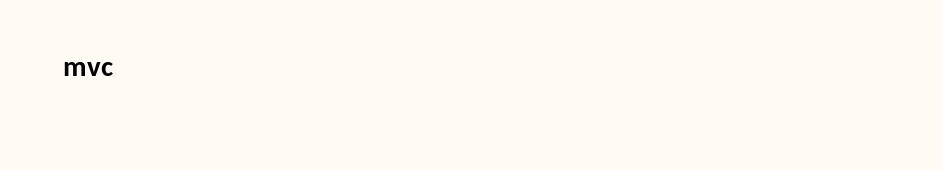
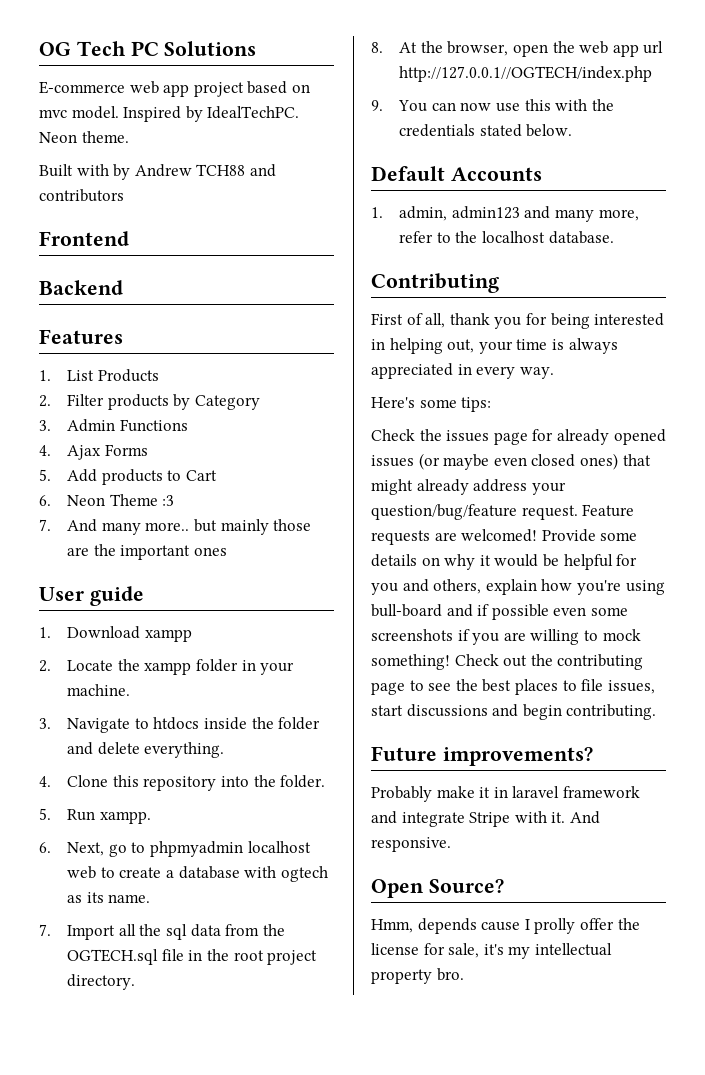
[63,62,113,76] mvc -> [39,41,257,56] [39,81,310,97] [39,106,300,122] [39,131,129,143] [39,164,276,180] [39,189,124,202] [39,231,129,246] [39,280,123,295] [39,329,123,344] [39,369,159,382] [39,394,260,410] [39,419,188,432] [39,444,148,460] [39,469,217,485] [39,494,175,506] [39,519,312,535] [67,544,227,560] [39,586,144,606] [39,626,192,642] [39,659,295,675] [67,684,131,696] [39,717,321,733] [67,742,225,758] [39,775,326,791] [39,808,151,824] [39,841,311,857] [67,866,328,882] [67,892,151,903] [39,924,285,940] [67,949,318,965] [67,974,136,990] [371,41,664,57] [399,66,653,82] [371,99,614,112] [399,124,573,137] [371,166,542,181] [371,206,639,222] [399,231,614,244] [371,273,499,293] [371,313,665,329] [371,338,618,354] [371,363,554,379] [371,397,492,412] [371,429,666,445] [371,453,651,470] [371,479,566,495] [371,504,635,520] [371,529,638,545] [371,554,638,570] [371,579,665,595] [371,604,628,620] [371,629,641,645] [371,654,644,670] [371,679,655,695] [371,704,657,720] [371,746,593,766] [371,786,640,802] [371,811,600,827] [371,837,451,852] [371,879,504,898] [371,918,640,934] [371,943,612,959] [371,968,464,984] OG Tech PC Solutions // E-commerce web app project based on mvc model. Inspired by IdealTechPC. Neon theme. // Built with by Andrew TCH88 and contributors // Frontend // Backend // Features // 1. List Products // 2. Filter products by Category // 3. Admin Functions // 4. Ajax Forms // 5. Add products to Cart // 6. Neon Theme :3 // 7. And many more.. but mainly those are the important ones // User guide // 1. Download xampp // 2. Locate the xampp folder in your machine. // 3. Navigate to htdocs inside the folder and delete everything. // 4. Clone this repository into the folder. // 5. Run xampp. // 6. Next, go to phpmyadmin localhost web to create a database with ogtech as its name. // 7. Import all the sql data from the OGTECH.sql file in the root project directory. // 8. At the browser, open the web app url http://127.0.0.1//OGTECH/index.php // 9. You can now use this with the credentials stated below. // Default Accounts // 1. admin, admin123 and many more, refer to the localhost database. // Contributing // First of all, thank you for being interested in helping out, your time is always appreciated in every way. // Here's some tips: // Check the issues page for already opened issues (or maybe even closed ones) that might already address your question/bug/feature request. Feature requests are welcomed! Provide some details on why it would be helpful for you and others, explain how you're using bull-board and if possible even some screenshots if you are willing to mock something! Check out the contributing page to see the best places to file issues, start discussions and begin contributing. // Future improvements? // Probably make it in laravel framework and integrate Stripe with it. And responsive. // Open Source? // Hmm, depends cause I prolly offer the license for sale, it's my intellectual property bro.

